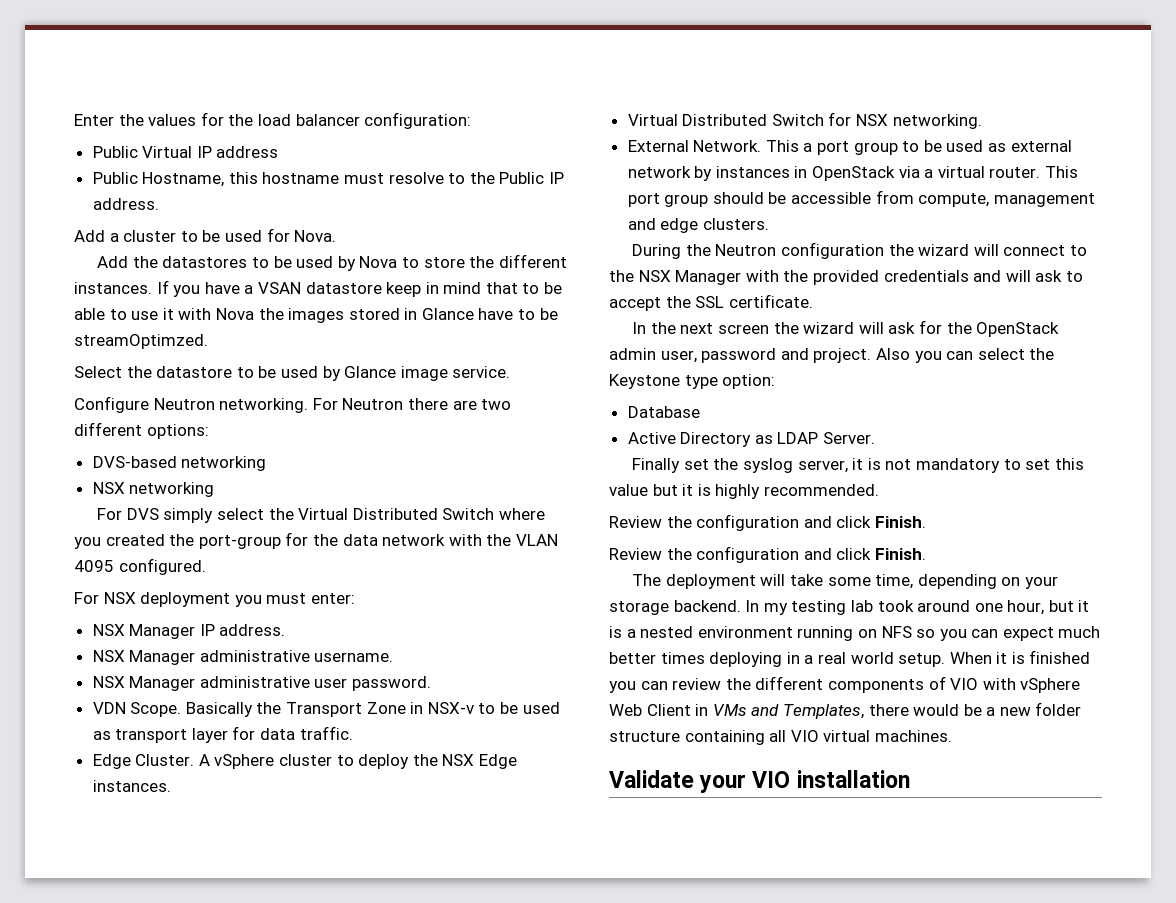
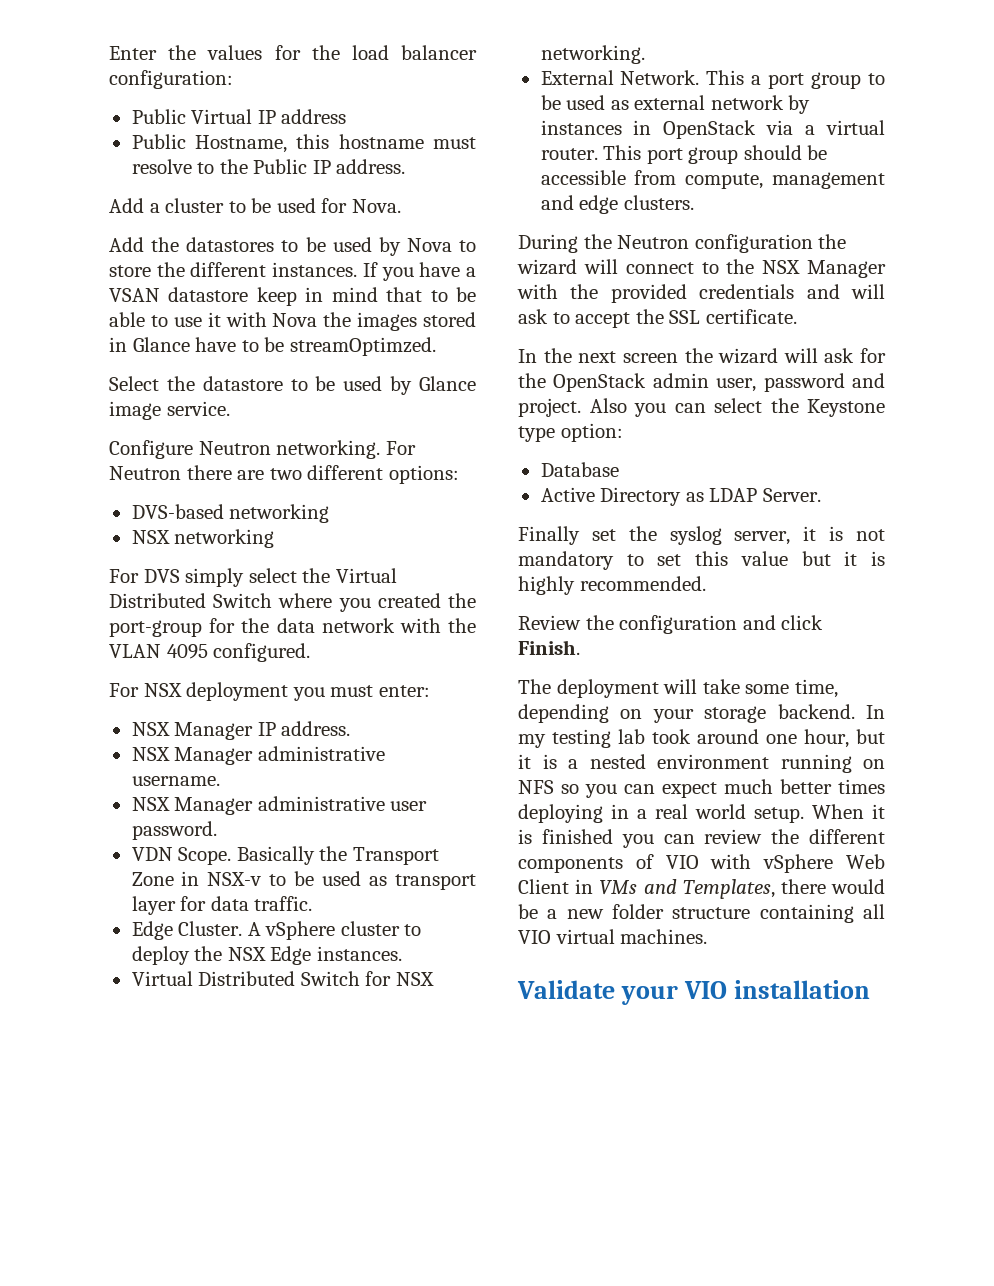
[609,546,926,563] // Review the configuration and click Finish. -> (580, 647) none

